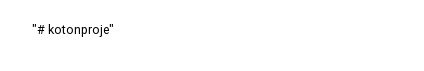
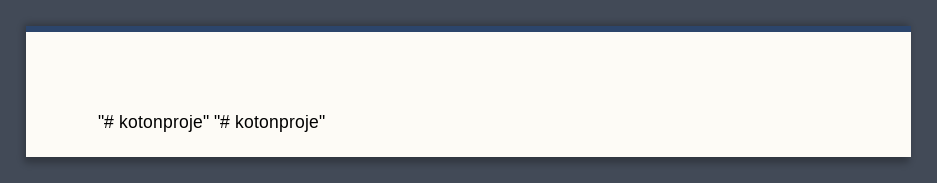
[32,24,115,37] "# kotonproje" -> [98,115,325,132] "# kotonproje" "# kotonproje"

